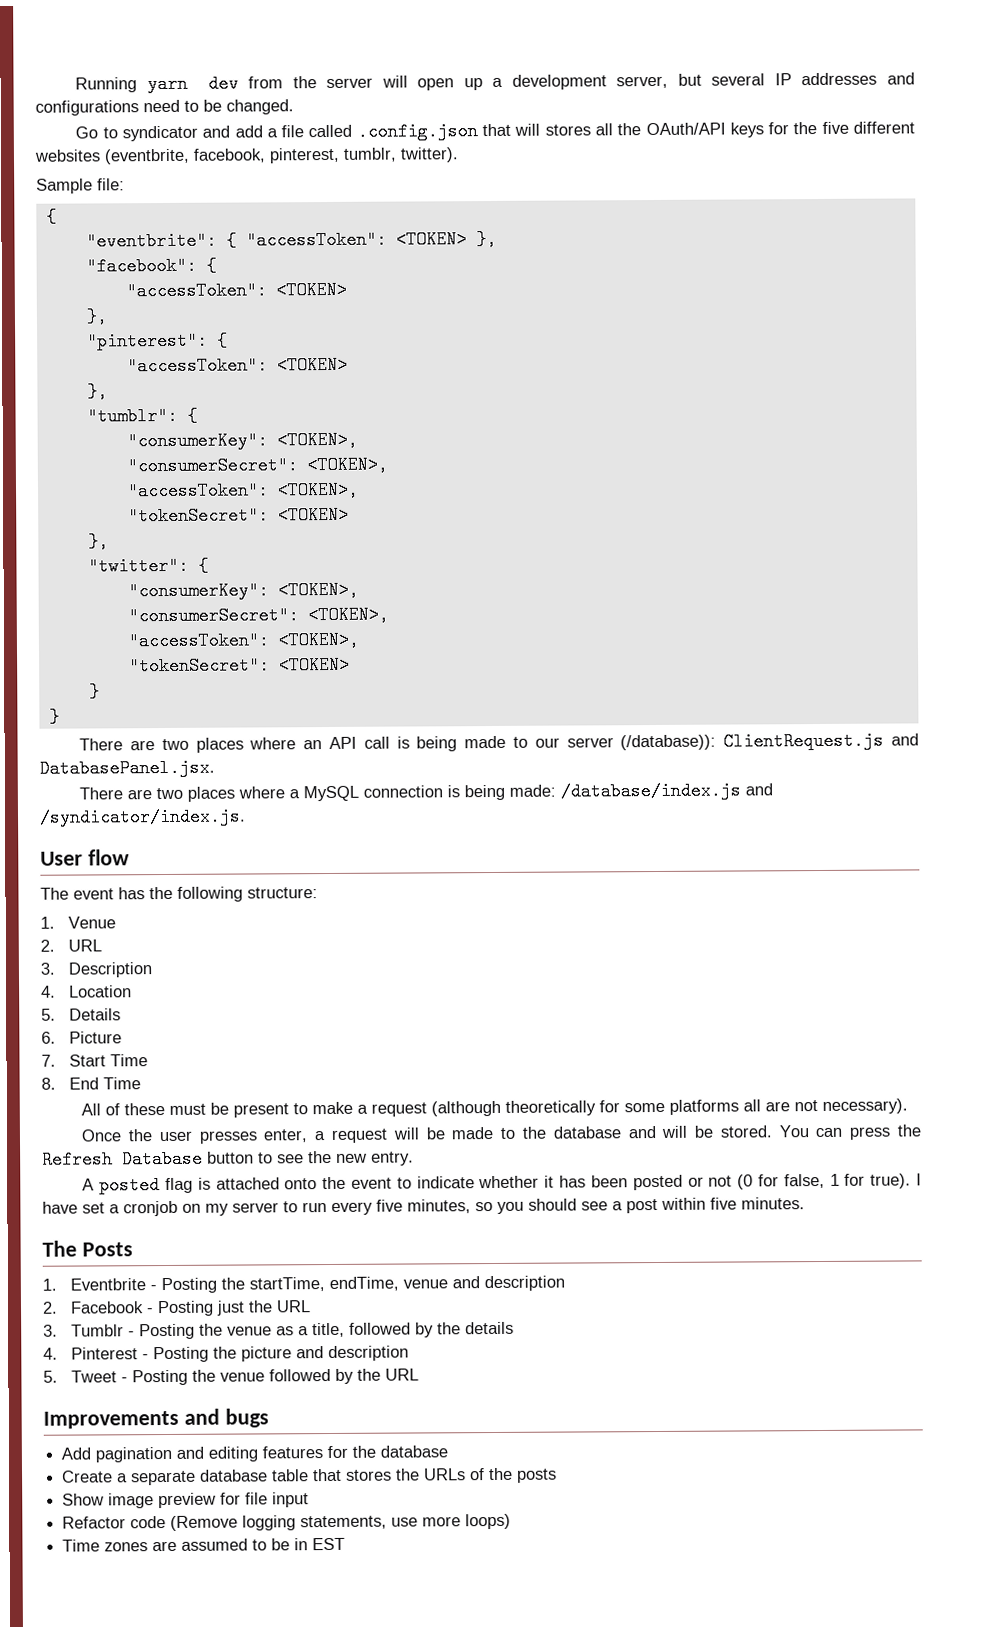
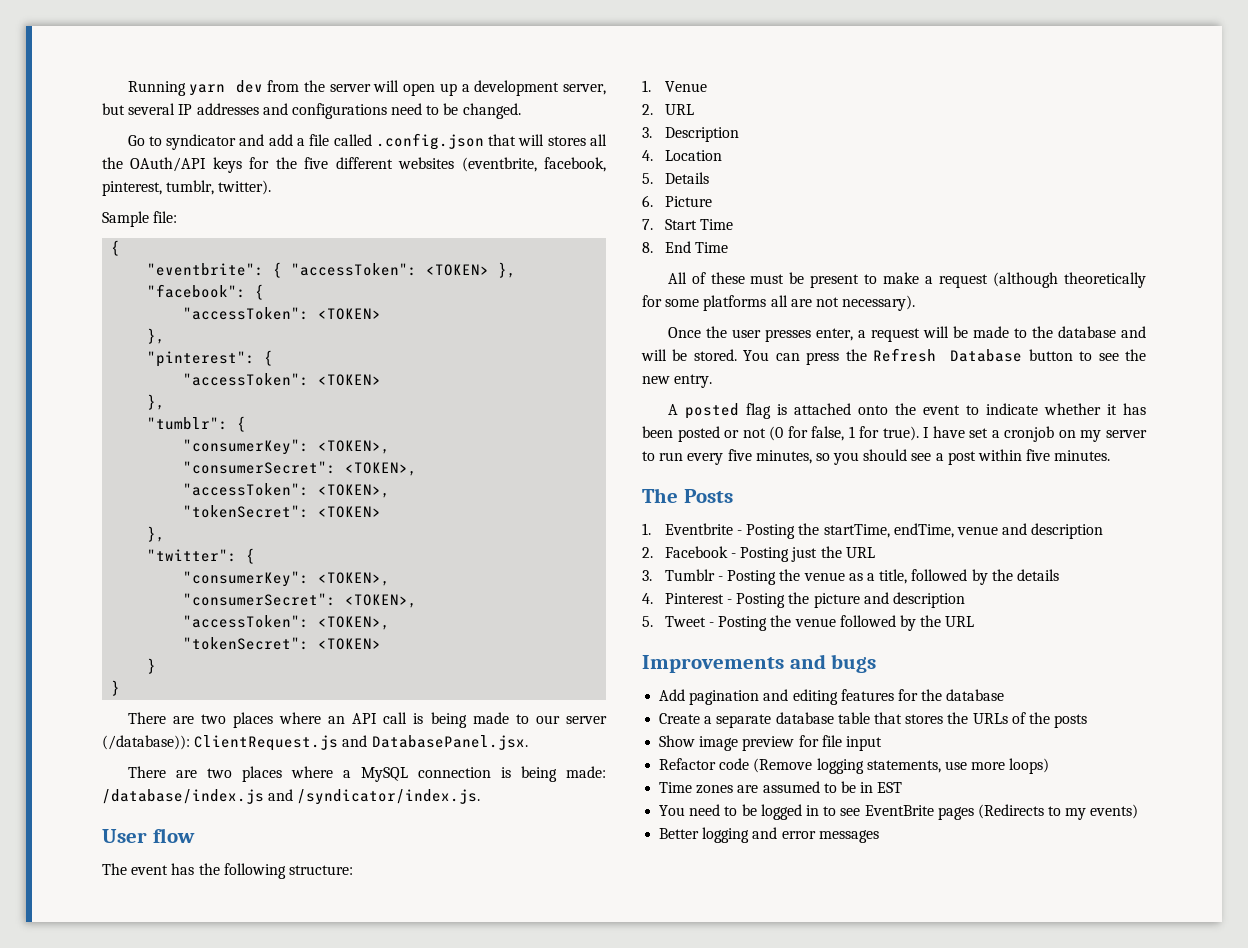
(346, 1544) none -> [659,804,1139,820] [659,827,879,843] // You need to be logged in to see EventBrite pages (Redirects to my events) // Better logging and error messages

